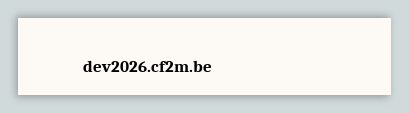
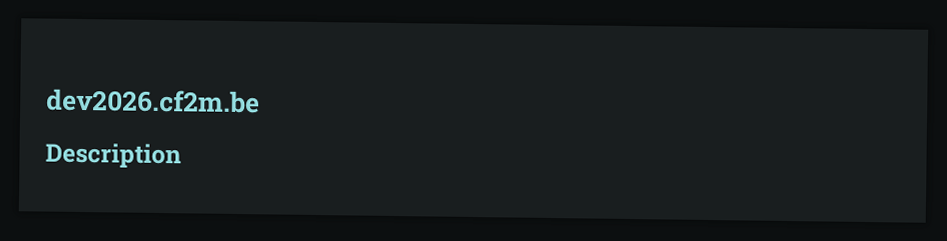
(212, 66) none -> [45,142,182,169] // Description

